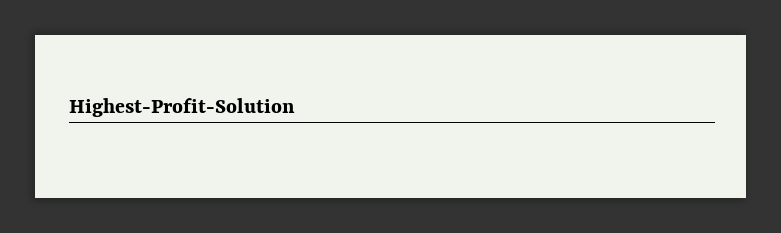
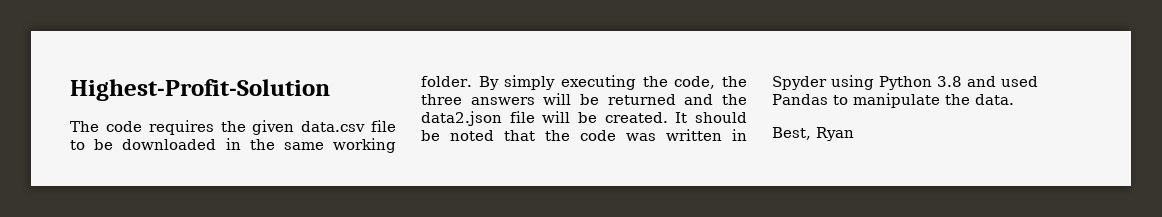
(295, 107) none -> [70,120,397,135] [70,138,396,153] [421,75,747,90] [421,93,747,105] [421,111,747,126] [421,129,747,141] [772,75,1038,90] [772,93,1014,108] [772,127,854,141] // The code requires the given data.csv file to be downloaded in the same working folder. By simply executing the code, the three answers will be returned and the data2.json file will be created. It should be noted that the code was written in Spyder using Python 3.8 and used Pandas to manipulate the data. // Best, Ryan

